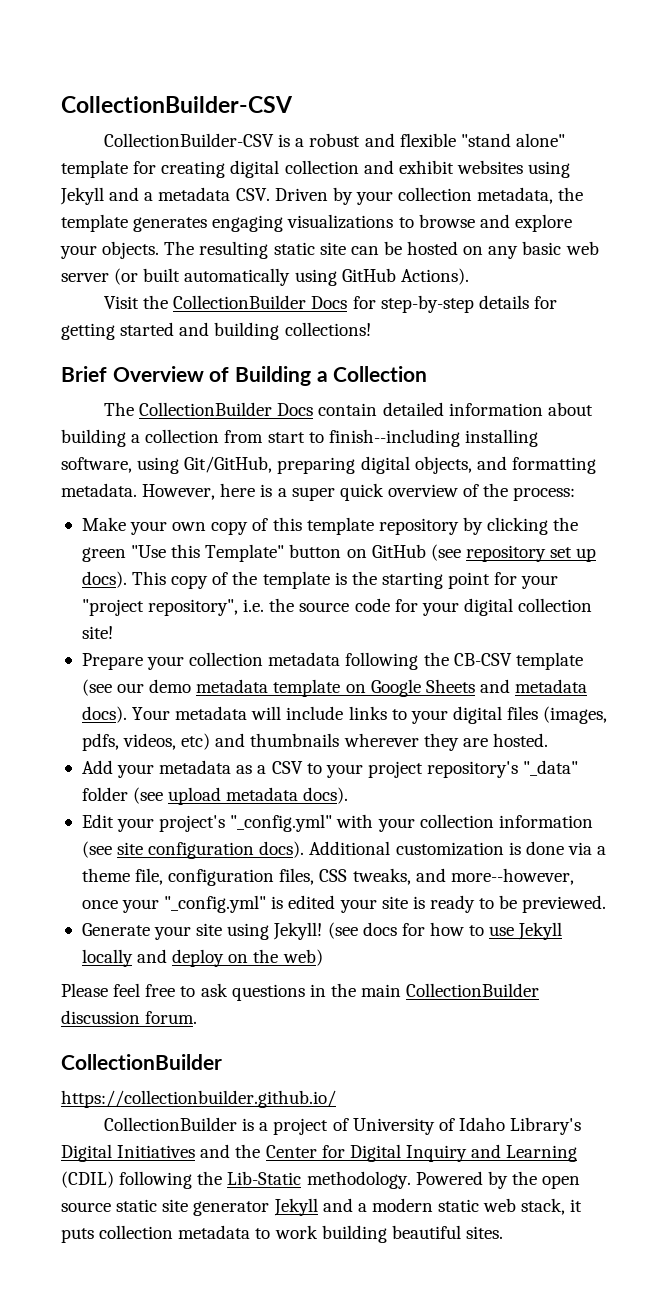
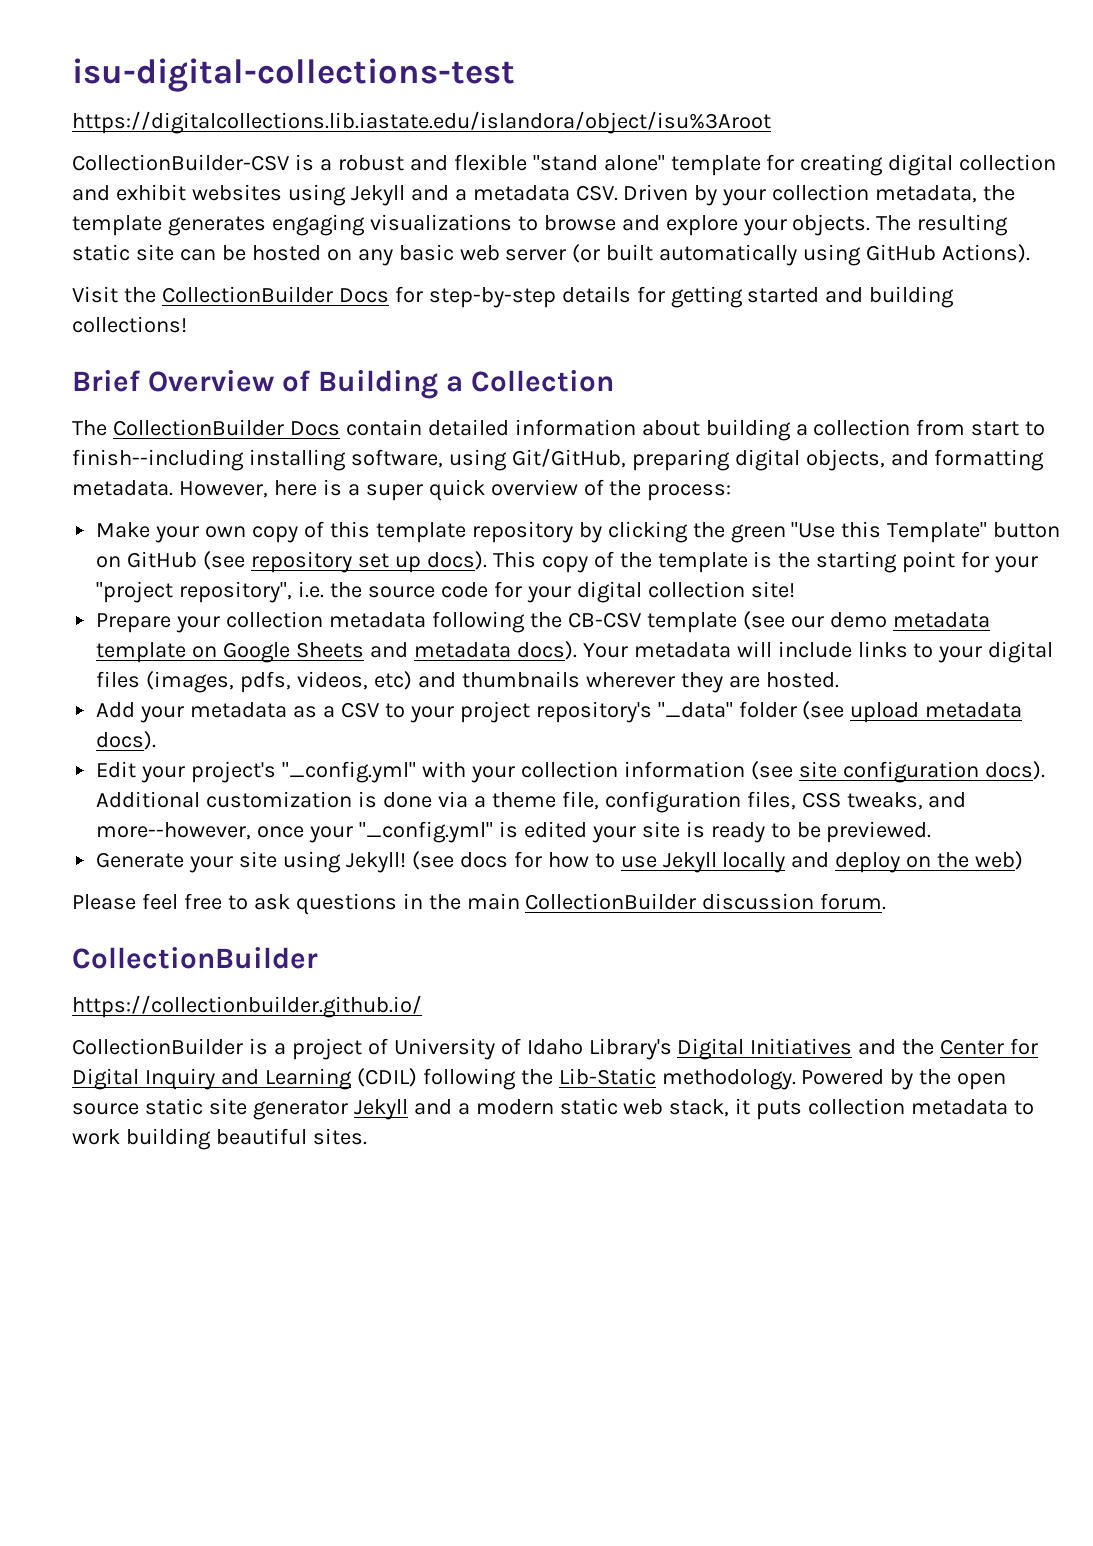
[61,96,293,113] CollectionBuilder-CSV -> [72,58,515,92] [72,111,771,134] isu-digital-collections-test // https://digitalcollections.lib.iastate.edu/islandora/object/isu%3Aroot

